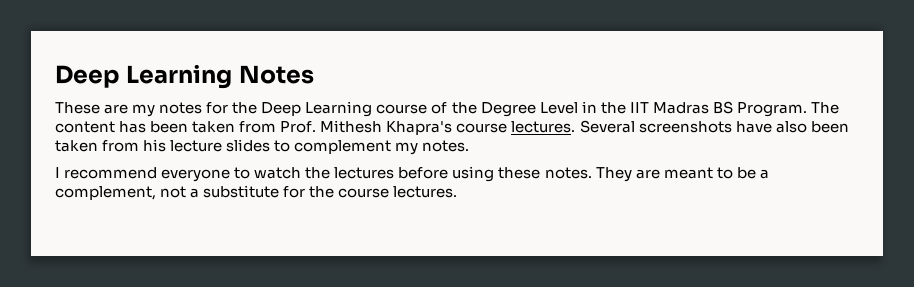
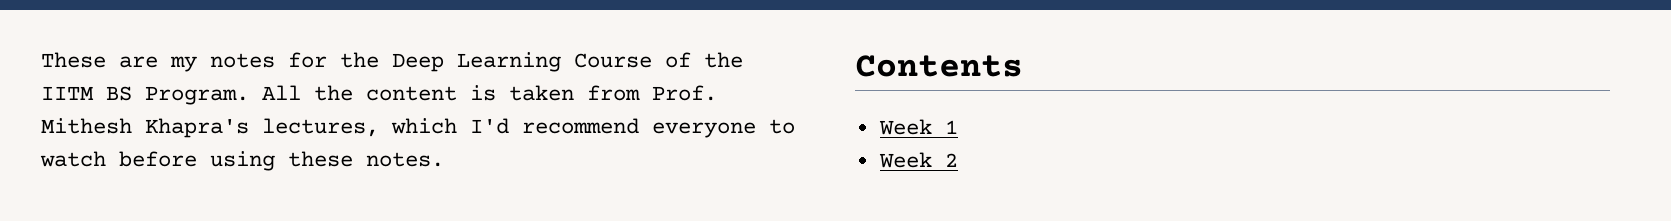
[55,64,314,89] Deep Learning Notes // -> (41, 60) none
[376,104,428,114] course -> [574,53,652,68] Course
[480,101,839,117] [55,121,189,133] Degree Level in the IIT Madras BS Program. The content has been -> [41,85,496,105] IITM BS Program. All the content is
[456,120,849,133] [55,139,470,155] [55,167,60,178] course lectures. Several screenshots have also been taken from his lecture slides to complement my notes. // I -> [262,118,509,137] lectures, which I'd
[305,167,395,179] the lectures -> (106, 159) none
[595,167,769,182] [55,185,458,200] They are meant to be a complement, not a substitute for the course lectures. -> [855,55,1023,77] [878,119,958,135] [878,152,958,168] // Contents // Week 1 // Week 2

